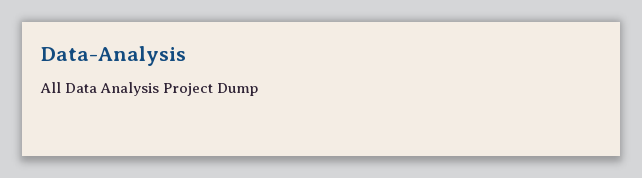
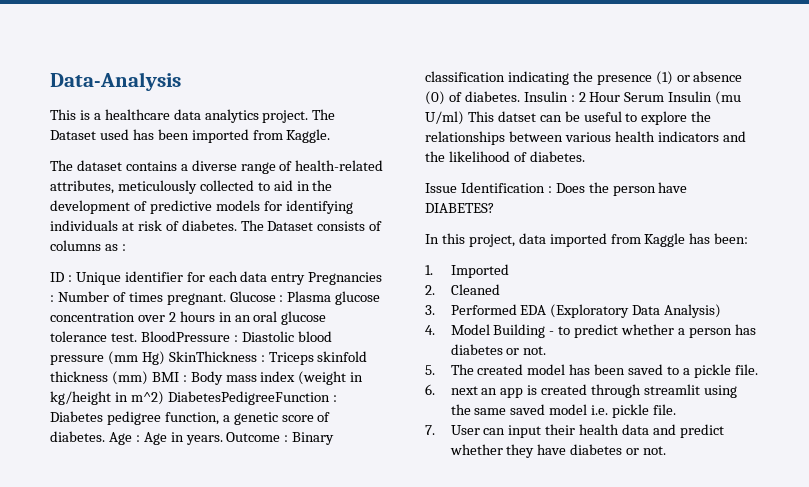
[40,82,259,96] All Data Analysis Project Dump -> [50,109,336,123] [50,129,331,143] [50,160,384,174] [50,180,333,194] [50,200,353,214] [50,220,383,231] [50,240,126,251] [50,271,383,285] [50,291,381,305] [50,311,327,325] [50,331,332,342] [50,351,368,365] [50,371,364,385] [50,391,337,405] [50,411,331,425] [50,431,335,445] [425,71,743,85] [425,91,742,105] [425,111,712,125] [425,131,746,145] [425,151,585,162] [425,182,688,196] [425,203,494,213] [425,233,749,247] [425,264,509,278] [425,284,500,295] [425,304,722,318] [425,324,756,338] [450,344,547,355] [425,364,758,378] [425,384,737,398] [450,404,677,418] [425,424,724,438] [449,444,667,458] This is a healthcare data analytics project. The Dataset used has been imported from Kaggle. // The dataset contains a diverse range of health-related attributes, meticulously collected to aid in the development of predictive models for identifying individuals at risk of diabetes. The Dataset consists of columns as : // ID : Unique identifier for each data entry Pregnancies : Number of times pregnant. Glucose : Plasma glucose concentration over 2 hours in an oral glucose tolerance test. BloodPressure : Diastolic blood pressure (mm Hg) SkinThickness : Triceps skinfold thickness (mm) BMI : Body mass index (weight in kg/height in m^2) DiabetesPedigreeFunction : Diabetes pedigree function, a genetic score of diabetes. Age : Age in years. Outcome : Binary classification indicating the presence (1) or absence (0) of diabetes. Insulin : 2 Hour Serum Insulin (mu U/ml) This datset can be useful to explore the relationships between various health indicators and the likelihood of diabetes. // Issue Identification : Does the person have DIABETES? // In this project, data imported from Kaggle has been: // 1. Imported // 2. Cleaned // 3. Performed EDA (Exploratory Data Analysis) // 4. Model Building - to predict whether a person has diabetes or not. // 5. The created model has been saved to a pickle file. // 6. next an app is created through streamlit using the same saved model i.e. pickle file. // 7. User can input their health data and predict whether they have diabetes or not.

